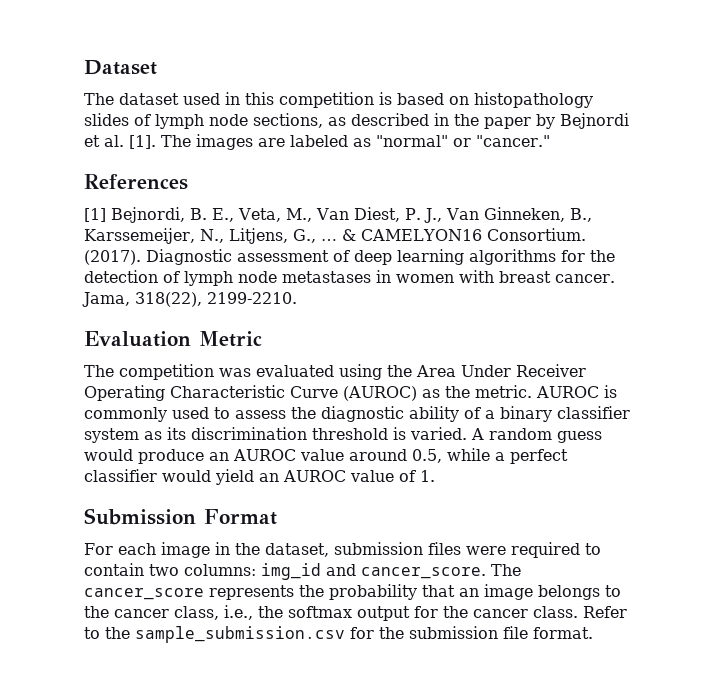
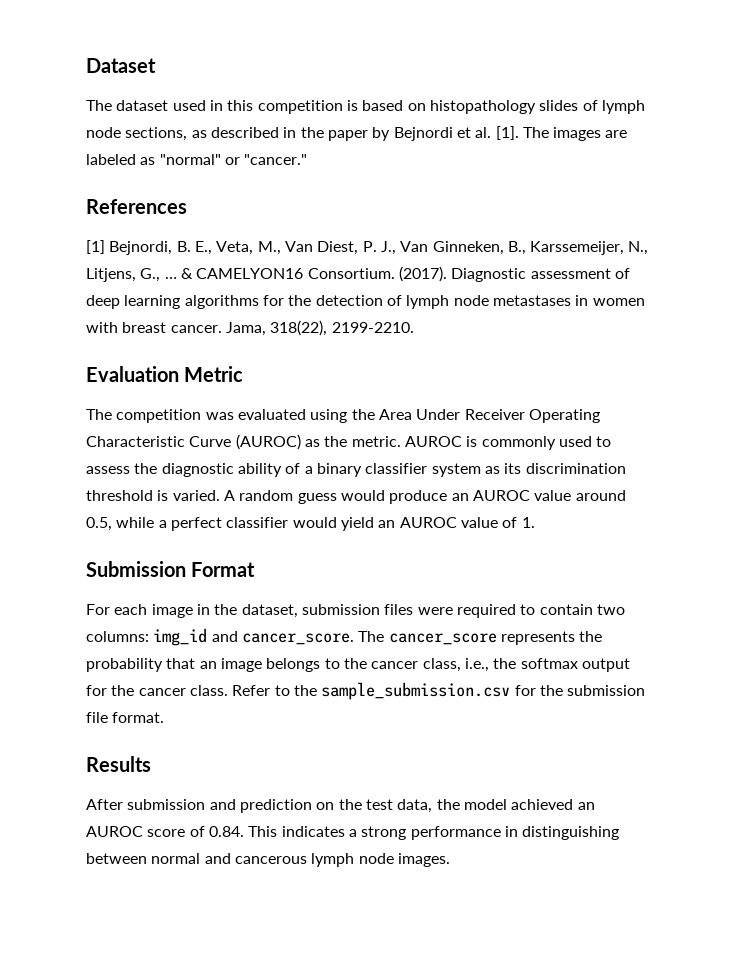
(593, 633) none -> [86,756,151,772] [86,799,595,813] [86,826,620,840] [86,853,450,867] // Results // After submission and prediction on the test data, the model achieved an AUROC score of 0.84. This indicates a strong performance in distinguishing between normal and cancerous lymph node images.

